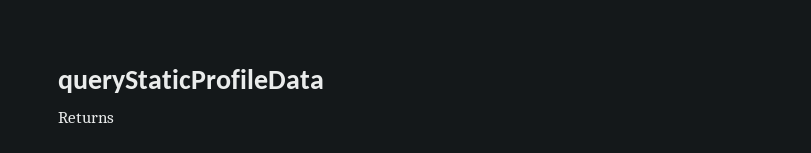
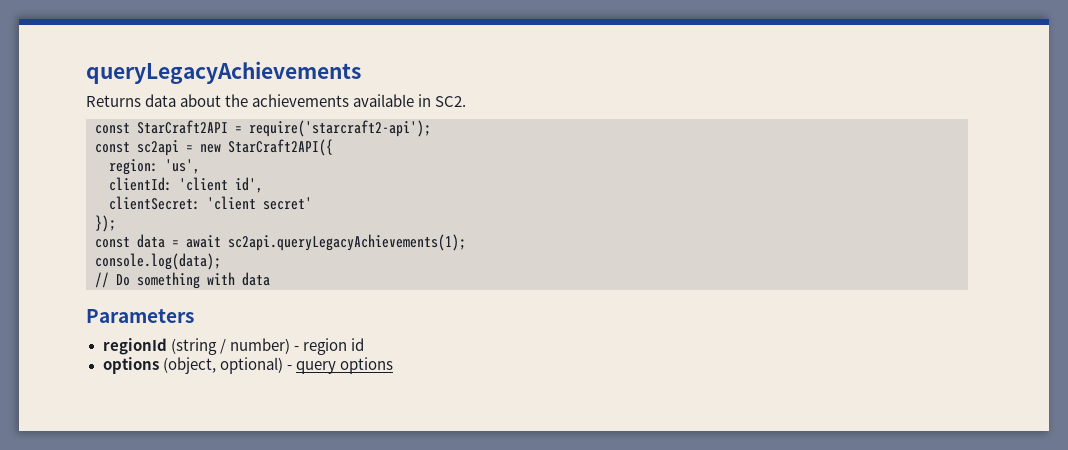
[58,69,324,93] queryStaticProfileData -> [86,61,361,84] queryLegacyAchievements
(114, 117) none -> [145,94,467,107] [95,120,431,137] [95,139,333,156] [109,159,200,175] [109,177,263,193] [109,196,312,210] [95,215,116,232] [95,234,466,251] [95,253,221,270] [95,272,270,289] [86,309,194,323] [102,338,364,355] [102,357,393,374] data about the achievements available in SC2. // const StarCraft2API = require('starcraft2-api'); // const sc2api = new StarCraft2API({ // region: 'us', // clientId: 'client id', // clientSecret: 'client secret' // }); // const data = await sc2api.queryLegacyAchievements(1); // console.log(data); // // Do something with data // Parameters // regionId (string / number) - region id // options (object, optional) - query options

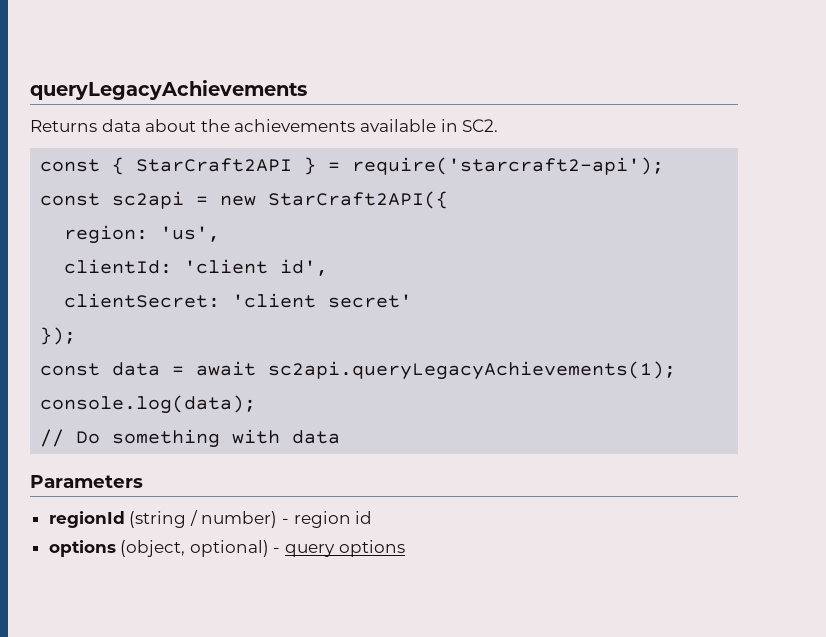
[137,120,228,134] StarCraft2API -> [112,157,317,175] { StarCraft2API }

